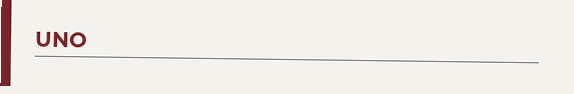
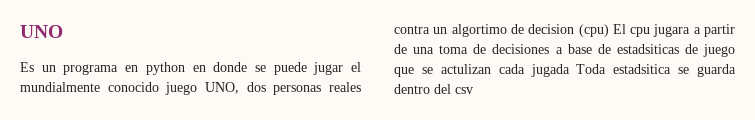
(88, 39) none -> [20,62,361,75] [20,82,361,95] [394,24,735,37] [394,44,735,57] [394,64,736,77] [394,84,473,94] // Es un programa en python en donde se puede jugar el mundialmente conocido juego UNO, dos personas reales contra un algortimo de decision (cpu) El cpu jugara a partir de una toma de decisiones a base de estadsiticas de juego que se actulizan cada jugada Toda estadsitica se guarda dentro del csv

